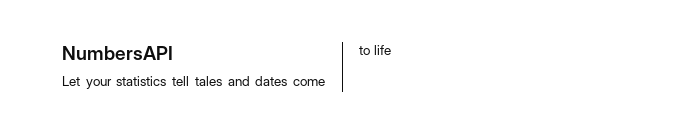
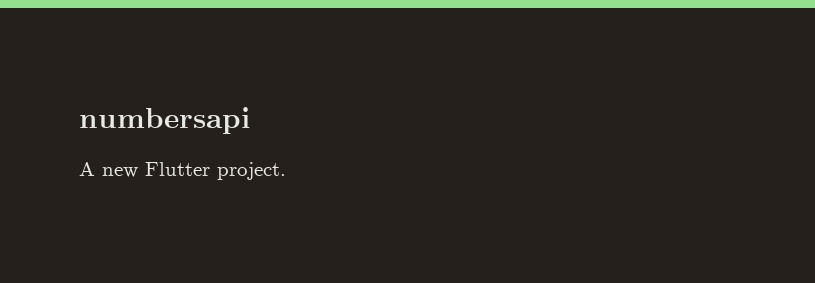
[62,46,173,60] [62,76,325,89] [359,45,391,55] NumbersAPI // Let your statistics tell tales and dates come to life -> [79,107,250,134] [79,162,286,180] numbersapi // A new Flutter project.

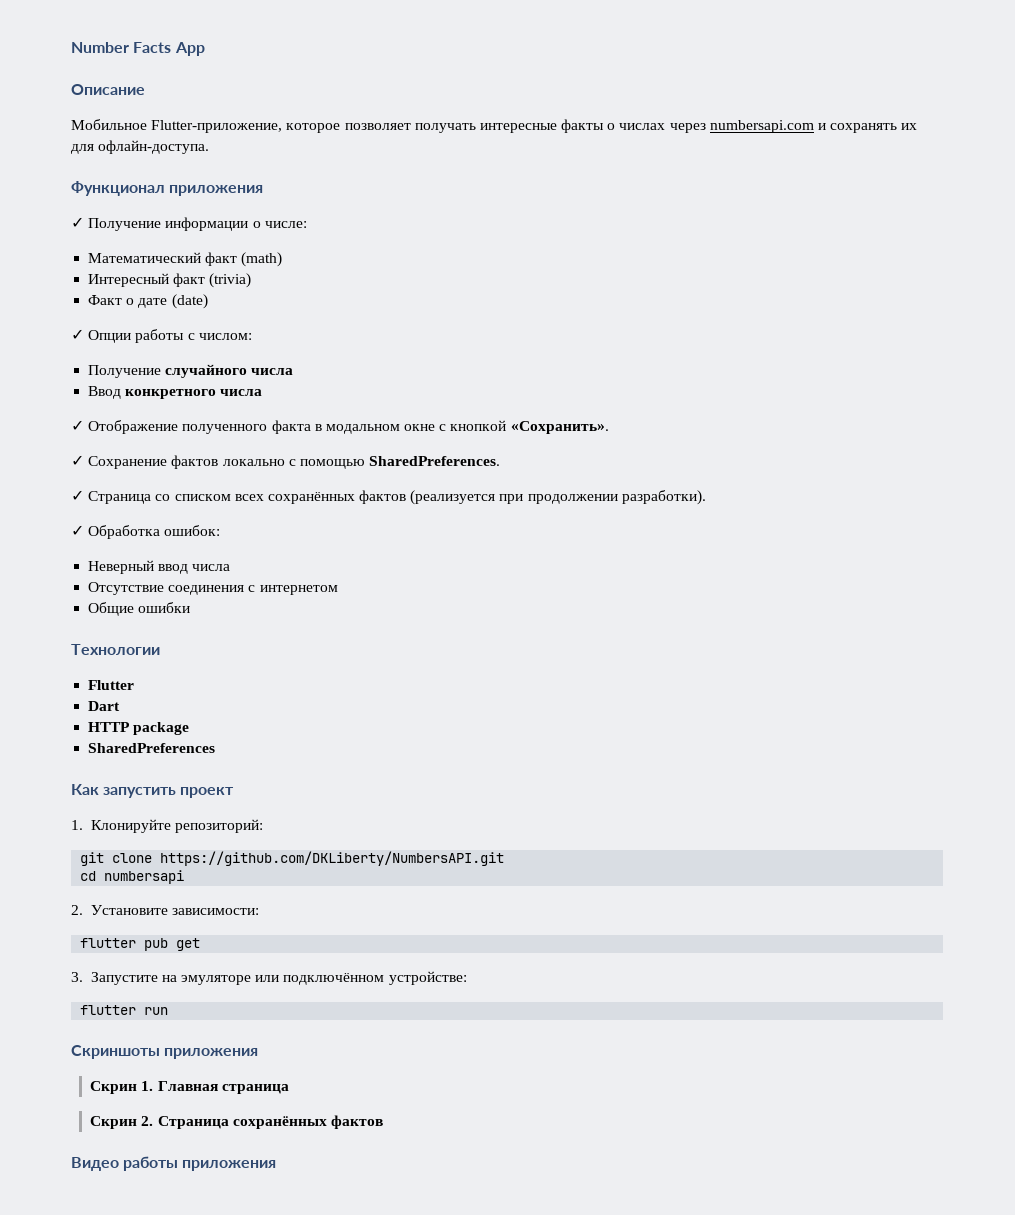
[79,107,250,134] [79,162,286,180] numbersapi // A new Flutter project. -> [71,42,205,56] [71,84,145,95] [71,119,918,133] [71,140,210,154] [71,181,264,196] [71,217,307,231] [88,252,283,267] [88,273,252,288] [88,294,208,309] [71,329,252,343] [88,364,294,378] [88,386,263,399] [71,420,609,434] [71,455,501,469] [71,490,706,505] [71,525,221,539] [88,560,231,574] [88,582,338,595] [88,602,191,616] [71,644,160,655] [88,680,135,690] [88,701,121,711] [88,722,190,735] [88,743,216,753] [71,784,235,798] [71,819,263,833] [80,851,505,866] [80,870,185,884] [71,905,259,915] [80,938,201,951] [71,971,467,985] [80,1005,169,1015] [71,1045,259,1059] [90,1081,289,1094] [90,1115,383,1129] [71,1156,277,1171] Number Facts App // Описание // Мобильное Flutter-приложение, которое позволяет получать интересные факты о числах через numbersapi.com и сохранять их для офлайн-доступа. // Функционал приложения // ✓ Получение информации о числе: // Математический факт (math) // Интересный факт (trivia) // Факт о дате (date) // ✓ Опции работы с числом: // Получение случайного числа // Ввод конкретного числа // ✓ Отображение полученного факта в модальном окне с кнопкой «Сохранить». // ✓ Сохранение фактов локально с помощью SharedPreferences. // ✓ Страница со списком всех сохранённых фактов (реализуется при продолжении разработки). // ✓ Обработка ошибок: // Неверный ввод числа // Отсутствие соединения с интернетом // Общие ошибки // Технологии // Flutter // Dart // HTTP package // SharedPreferences // Как запустить проект // 1. Клонируйте репозиторий: // git clone https://github.com/DKLiberty/NumbersAPI.git // cd numbersapi // 2. Установите зависимости: // flutter pub get // 3. Запустите на эмуляторе или подключённом устройстве: // flutter run // Скриншоты приложения // Скрин 1. Главная страница // Скрин 2. Страница сохранённых фактов // Видео работы приложения

